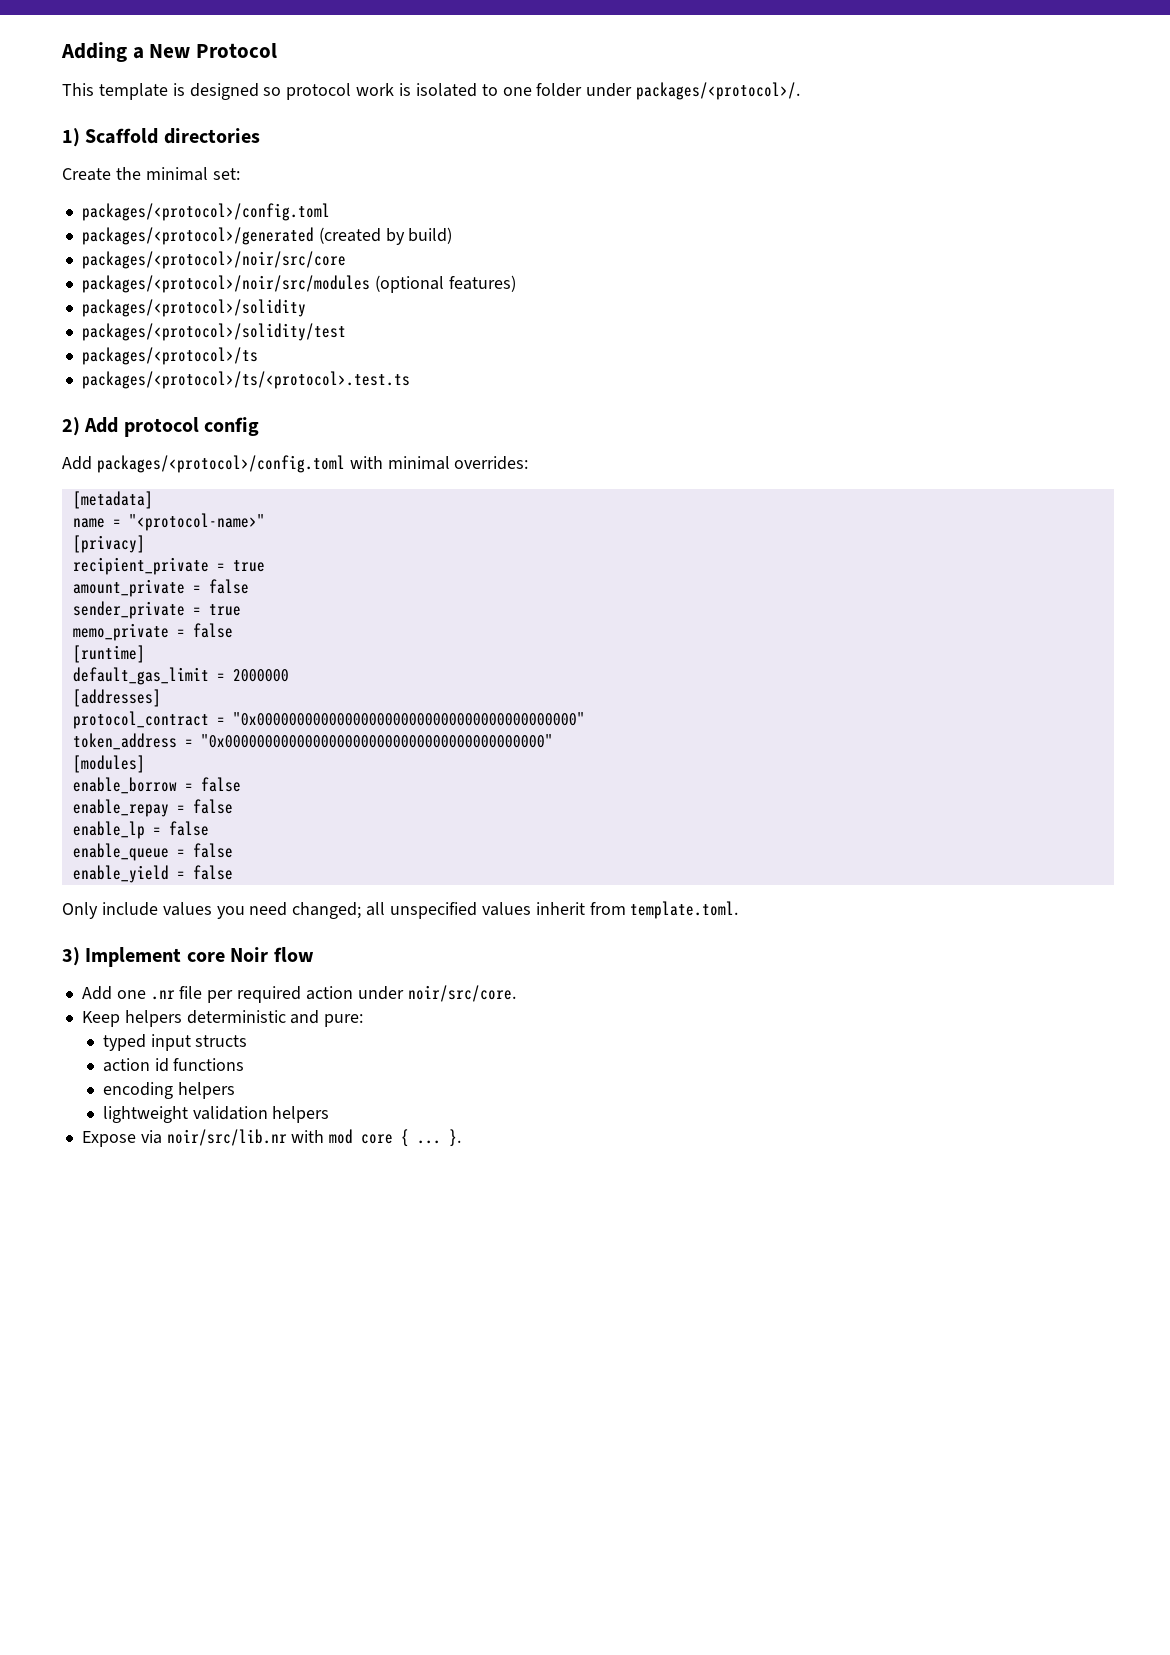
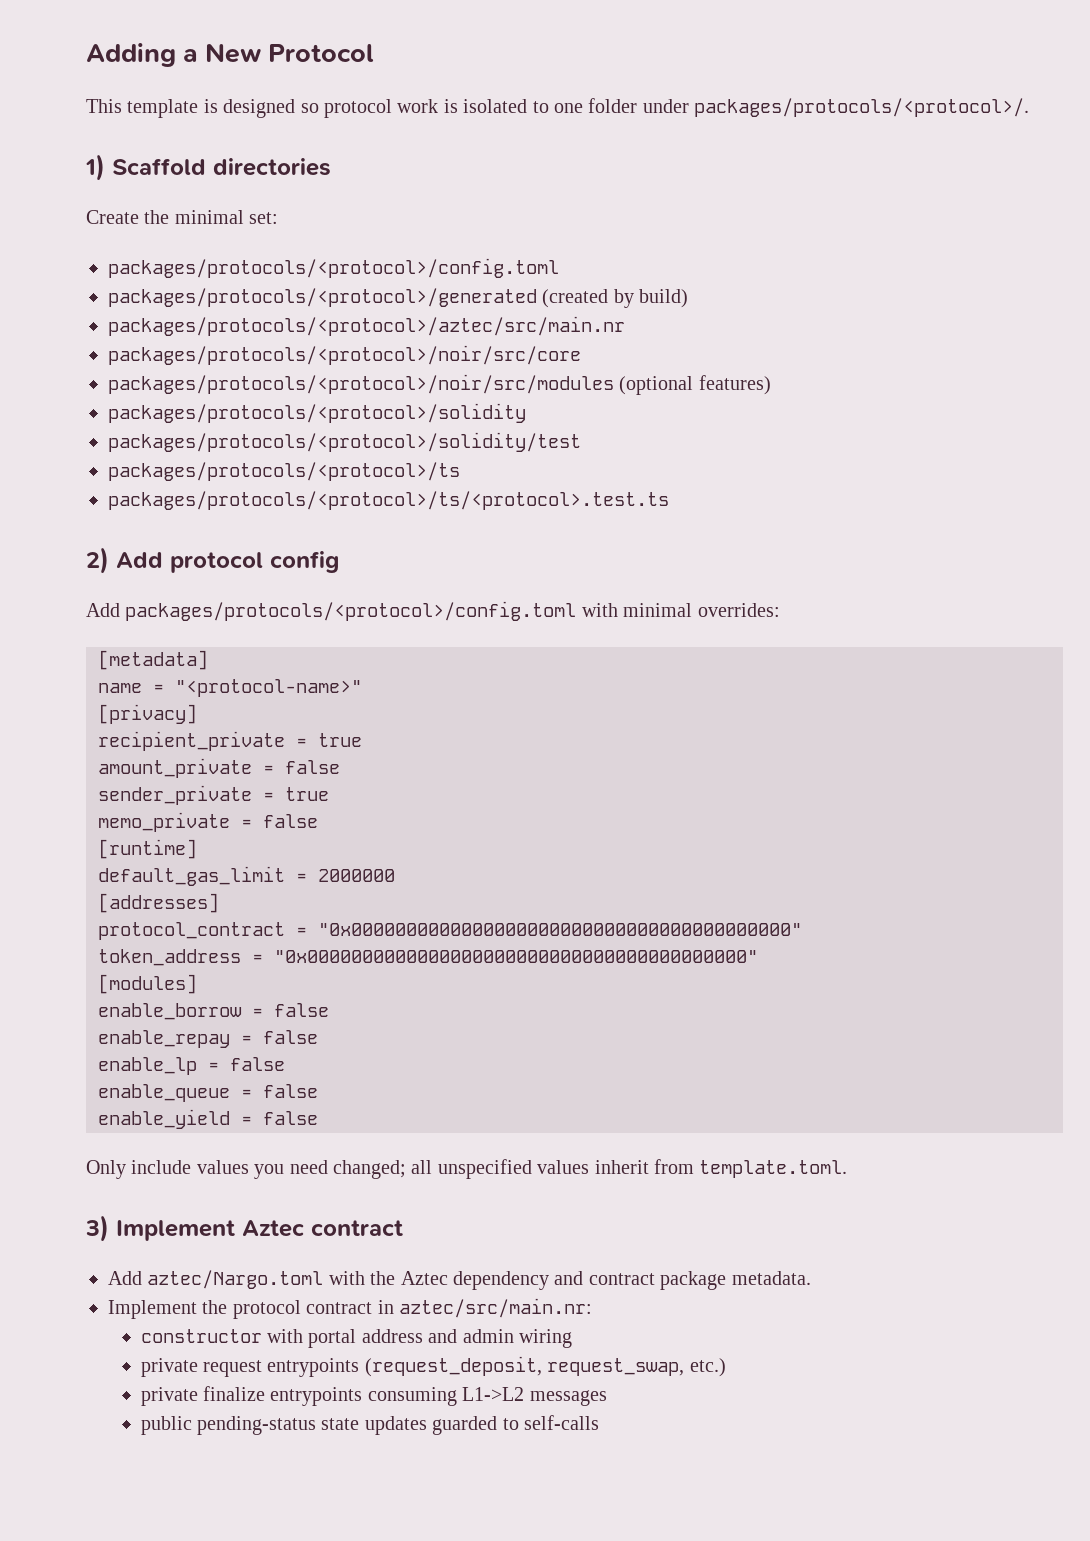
[636,82,801,100] packages/<protocol>/. -> [694,98,1030,117] packages/protocols/<protocol>/.
[81,203,330,221] [81,227,314,245] packages/<protocol>/config.toml // packages/<protocol>/generated -> [108,258,559,278] [108,288,537,307] packages/protocols/<protocol>/config.toml // packages/protocols/<protocol>/generated
[81,251,346,269] [81,275,370,293] packages/<protocol>/noir/src/core // packages/<protocol>/noir/src/modules -> [108,316,625,336] [108,345,581,365] [108,374,614,394] packages/protocols/<protocol>/aztec/src/main.nr // packages/protocols/<protocol>/noir/src/core // packages/protocols/<protocol>/noir/src/modules
[81,299,306,317] [81,323,346,341] [81,347,258,365] [81,371,410,389] packages/<protocol>/solidity // packages/<protocol>/solidity/test // packages/<protocol>/ts // packages/<protocol>/ts/<protocol>.test.ts -> [108,403,526,423] [108,432,581,452] [108,462,460,481] [108,491,669,510] packages/protocols/<protocol>/solidity // packages/protocols/<protocol>/solidity/test // packages/protocols/<protocol>/ts // packages/protocols/<protocol>/ts/<protocol>.test.ts
[96,455,345,473] packages/<protocol>/config.toml -> [125,601,577,621] packages/protocols/<protocol>/config.toml
[186,947,314,962] [81,985,516,1003] [81,1010,364,1027] [102,1034,248,1051] [102,1058,245,1072] [102,1082,235,1099] [102,1106,330,1123] [81,1129,462,1147] core Noir flow // Add one .nr file per required action under noir/src/core. // Keep helpers deterministic and pure: // typed input structs // action id functions // encoding helpers // lightweight validation helpers // Expose via noir/src/lib.nr with mod core { ... }. -> [242,1220,403,1237] [108,1270,811,1290] [108,1298,592,1319] [140,1329,572,1348] [140,1356,726,1377] [140,1386,607,1406] [140,1415,599,1435] Aztec contract // Add aztec/Nargo.toml with the Aztec dependency and contract package metadata. // Implement the protocol contract in aztec/src/main.nr: // constructor with portal address and admin wiring // private request entrypoints (request_deposit, request_swap, etc.) // private finalize entrypoints consuming L1->L2 messages // public pending-status state updates guarded to self-calls

